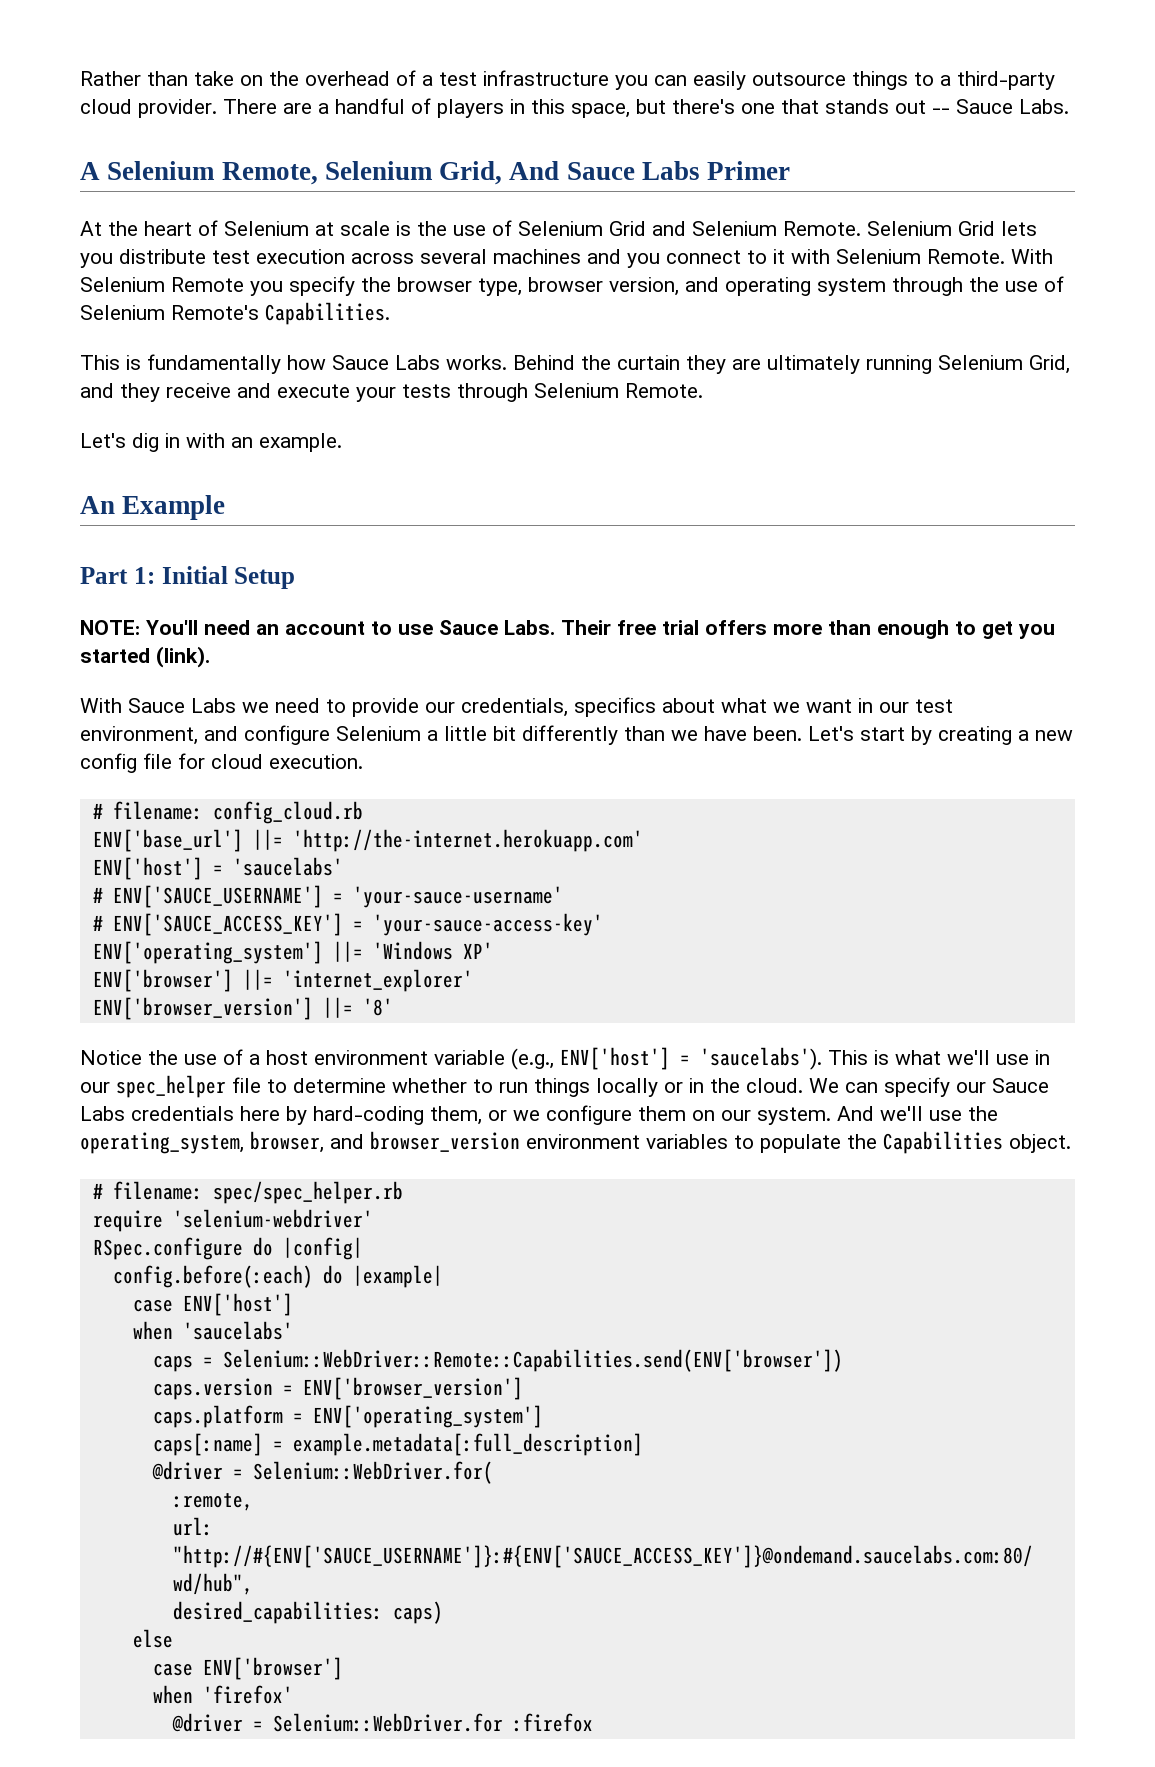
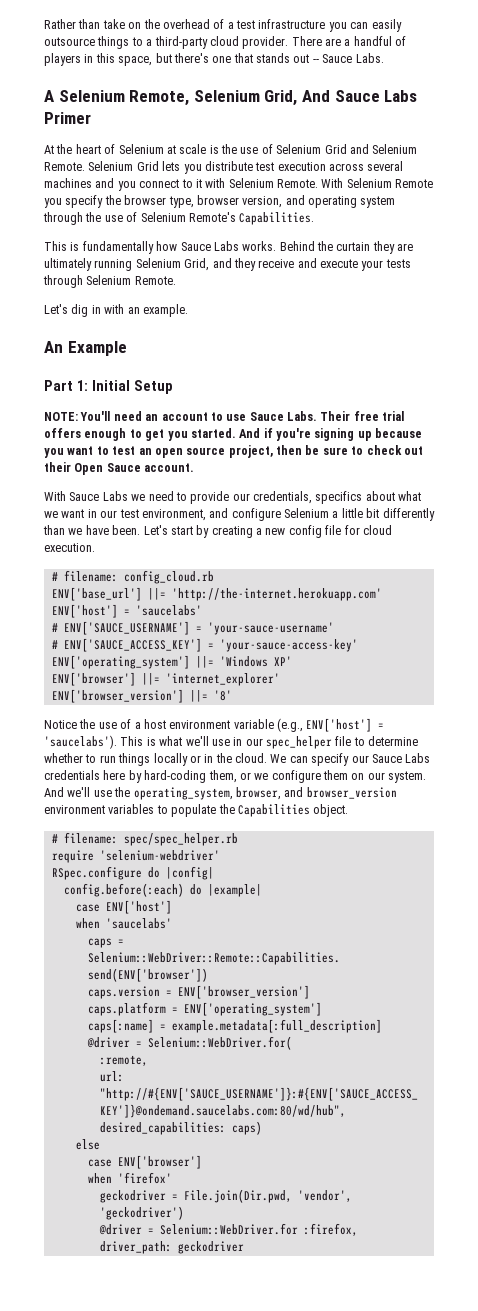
[773,620,871,635] more than -> (81, 433) none
[80,646,210,668] started (link). -> [190,428,423,441] [44,445,423,458] [44,462,195,475] started. And if you're signing up because you want to test an open source project, then be sure to check out their Open Sauce account.
(293, 1694) none -> [99,1189,352,1203] [99,1206,184,1220] // geckodriver = File.join(Dir.pwd, 'vendor', 'geckodriver')
[512,1713,593,1732] :firefox -> [303,1223,358,1236] [99,1241,244,1254] :firefox, driver_path: geckodriver

